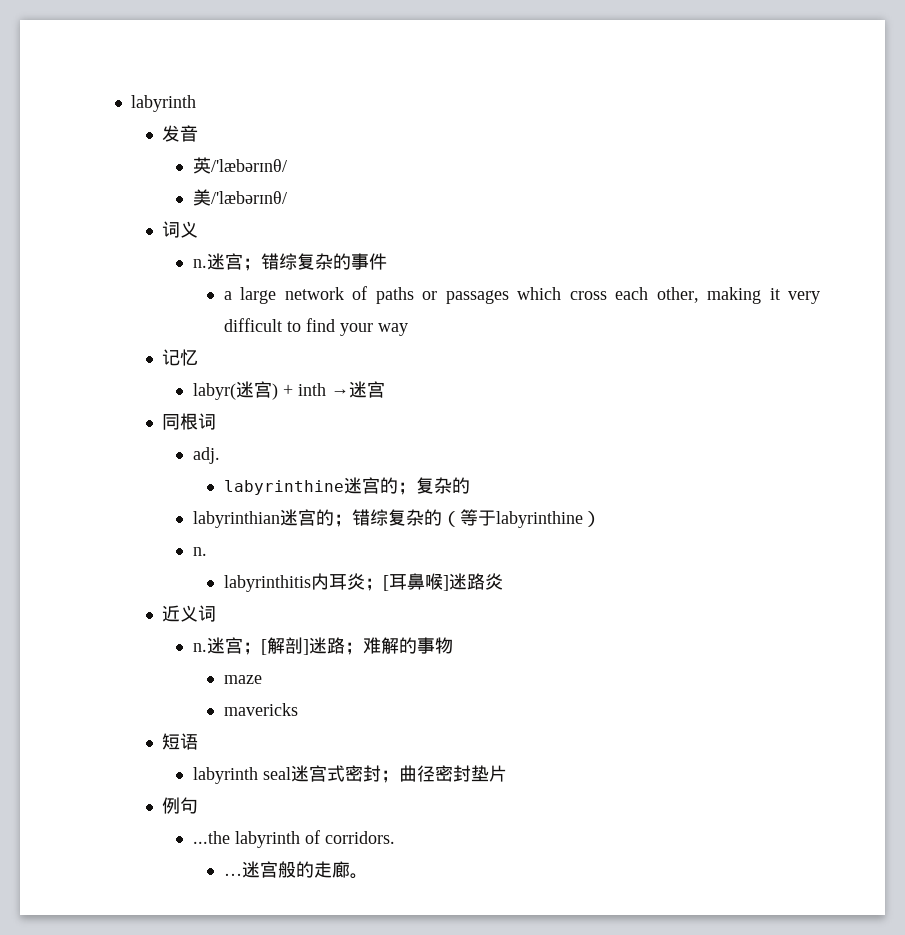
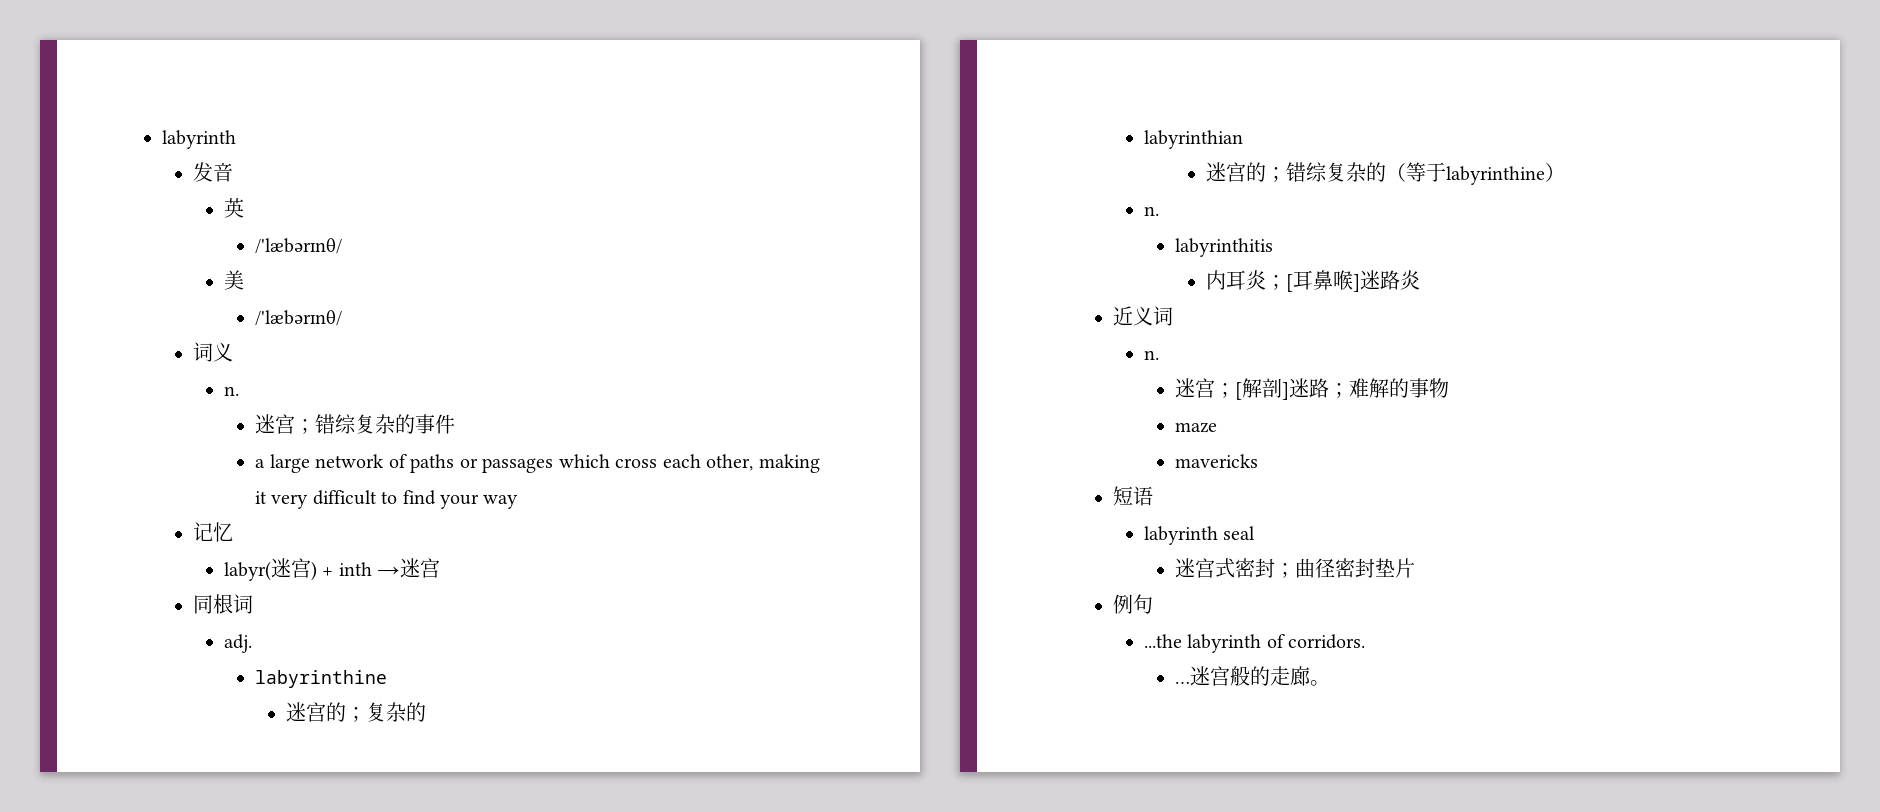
(211, 165) none -> (245, 208) //
(211, 197) none -> (245, 280) //
(207, 263) none -> (240, 391) //
(344, 487) none -> (388, 679) //
(280, 519) none -> (1244, 139) //
(311, 583) none -> (1274, 247) //
(207, 647) none -> (1160, 355) //
(291, 773) none -> (1256, 533) //

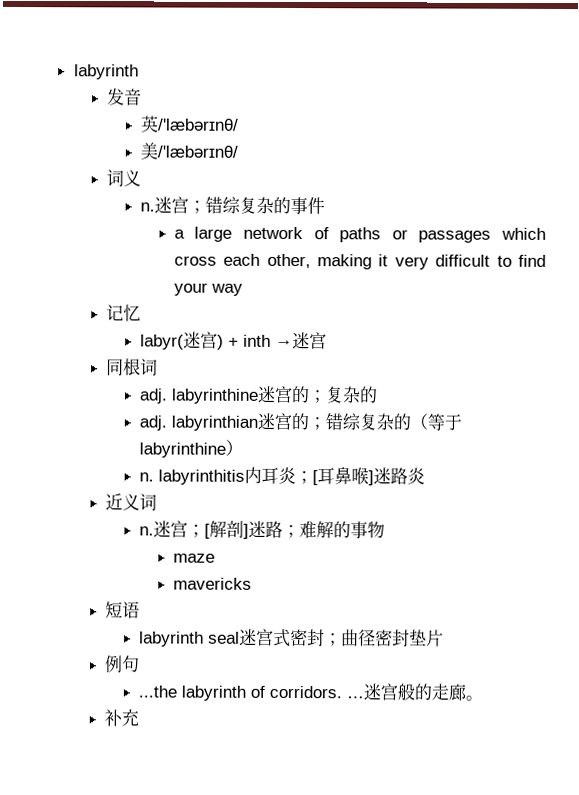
(245, 208) // -> (160, 124) none
(245, 280) // -> (159, 151) none
(240, 391) // -> (156, 207) none
[255,670,388,688] // labyrinthine // -> [171,388,260,404] labyrinthine
(427, 712) none -> [139,415,168,431] adj.
(1244, 139) // -> (259, 423) none
(1160, 211) // -> (155, 477) none
(1274, 247) // -> (246, 477) none
(1160, 355) // -> (155, 531) none
(1256, 533) // -> (241, 637) none
(1366, 641) // -> (343, 692) none
(1331, 683) none -> [104,708,140,727] // 补充

